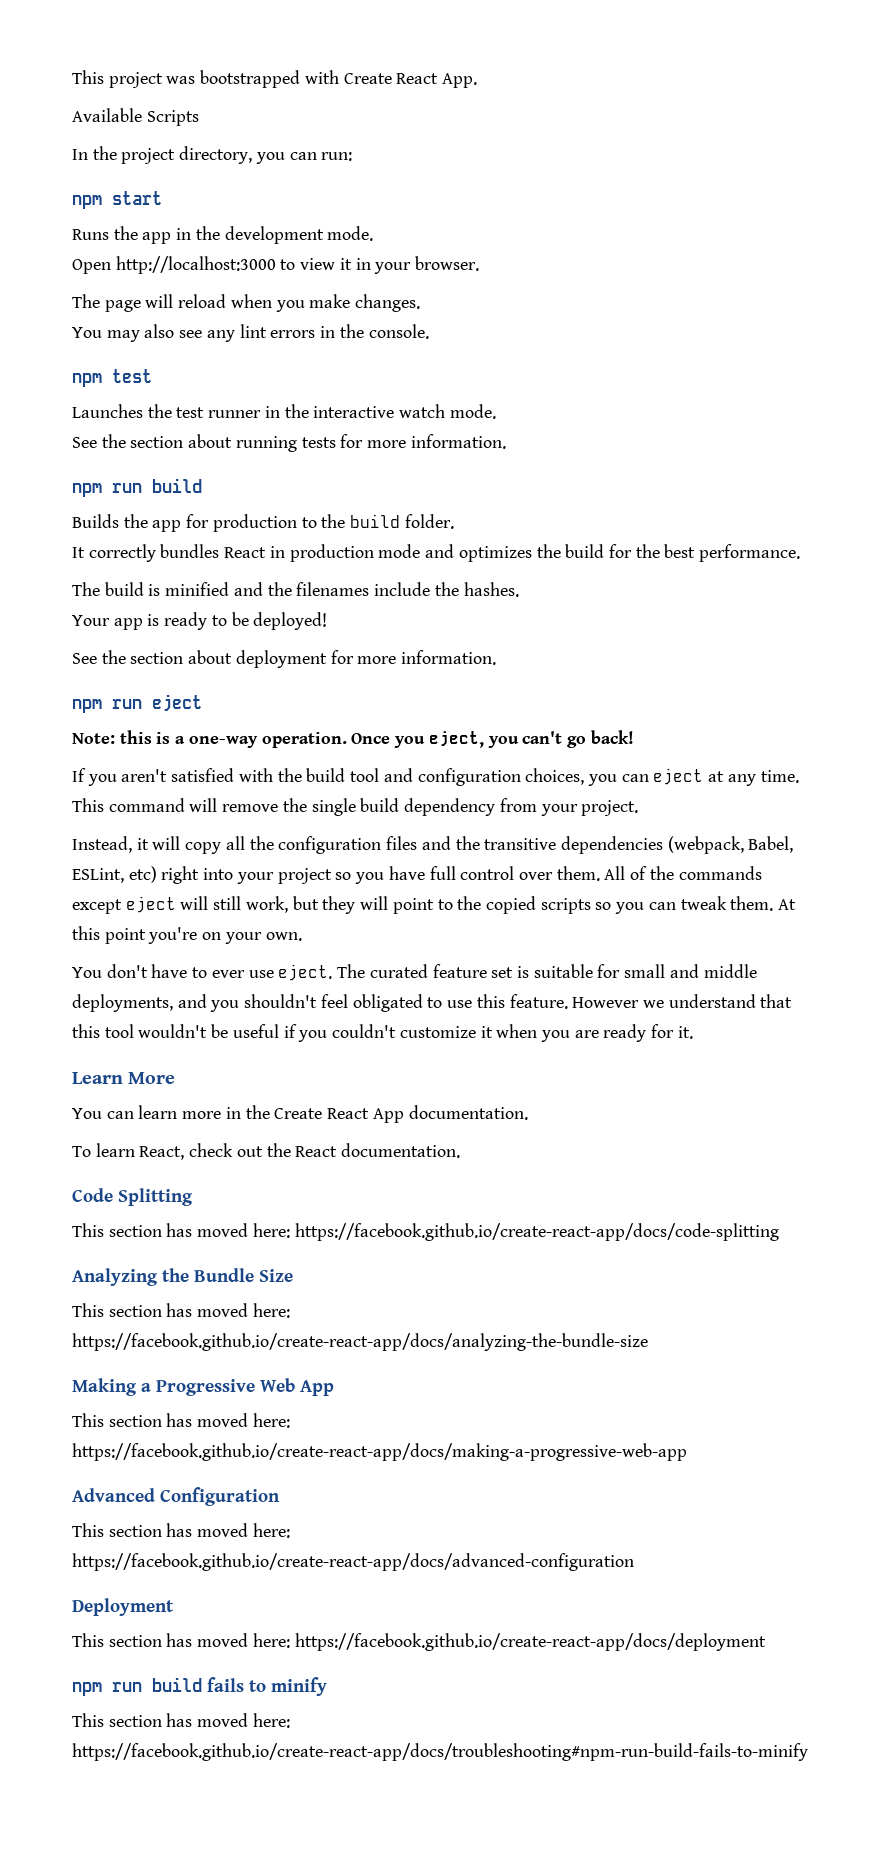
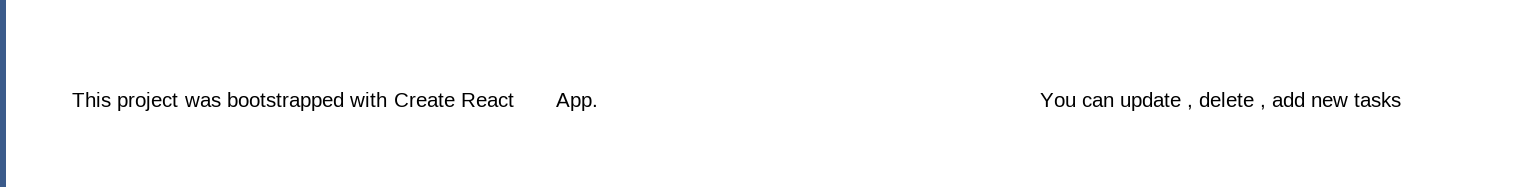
[72,108,199,126] [72,146,353,164] [72,191,162,209] [72,226,374,244] [72,256,480,274] [72,294,421,312] [72,324,429,342] [72,369,152,387] [72,404,496,419] [72,434,506,452] [72,478,202,497] [72,514,454,532] [72,544,801,562] [72,582,519,597] [72,612,328,630] [72,650,497,668] [72,694,202,713] [72,730,634,748] [72,768,799,786] [72,798,639,816] [72,836,794,854] [72,866,762,884] [72,896,797,914] [72,926,302,944] [72,964,757,981] [72,994,793,1012] [72,1024,693,1042] [72,1072,176,1084] [72,1105,528,1123] [72,1143,461,1160] [72,1188,193,1206] [72,1223,779,1241] [72,1268,293,1286] [72,1303,290,1318] [72,1333,648,1351] [72,1378,334,1396] [72,1413,290,1428] [72,1443,687,1461] [72,1487,280,1506] [72,1523,290,1538] [72,1553,634,1571] [72,1598,174,1616] [72,1633,766,1651] [72,1677,327,1696] [72,1713,290,1728] [72,1743,808,1761] Available Scripts // In the project directory, you can run: // npm start // Runs the app in the development mode. // Open http://localhost:3000 to view it in your browser. // The page will reload when you make changes. // You may also see any lint errors in the console. // npm test // Launches the test runner in the interactive watch mode. // See the section about running tests for more information. // npm run build // Builds the app for production to the build folder. // It correctly bundles React in production mode and optimizes the build for the best performance. // The build is minified and the filenames include the hashes. // Your app is ready to be deployed! // See the section about deployment for more information. // npm run eject // Note: this is a one-way operation. Once you eject, you can't go back! // If you aren't satisfied with the build tool and configuration choices, you can eject at any time. This command will remove the single build dependency from your project. // Instead, it will copy all the configuration files and the transitive dependencies (webpack, Babel, ESLint, etc) right into your project so you have full control over them. All of the commands except eject will still work, but they will point to the copied scripts so you can tweak them. At this point you're on your own. // You don't have to ever use eject. The curated feature set is suitable for small and middle deployments, and you shouldn't feel obligated to use this feature. However we understand that this tool wouldn't be useful if you couldn't customize it when you are ready for it. // Learn More // You can learn more in the Create React App documentation. // To learn React, check out the React documentation. // Code Splitting // This section has moved here: https://facebook.github.io/create-react-app/docs/code-splitting // Analyzing the Bundle Size // This section has moved here: https://facebook.github.io/create-react-app/docs/analyzing-the-bundle-size // Making a Progressive Web App // This section has moved here: https://facebook.github.io/create-react-app/docs/making-a-progressive-web-app // Advanced Configuration // This section has moved here: https://facebook.github.io/create-react-app/docs/advanced-configuration // Deployment // This section has moved here: https://facebook.github.io/create-react-app/docs/deployment // npm run build fails to minify // This section has moved here: https://facebook.github.io/create-react-app/docs/troubleshooting#npm-run-build-fails-to-minify -> [1040,92,1401,111] You can update , delete , add new tasks

